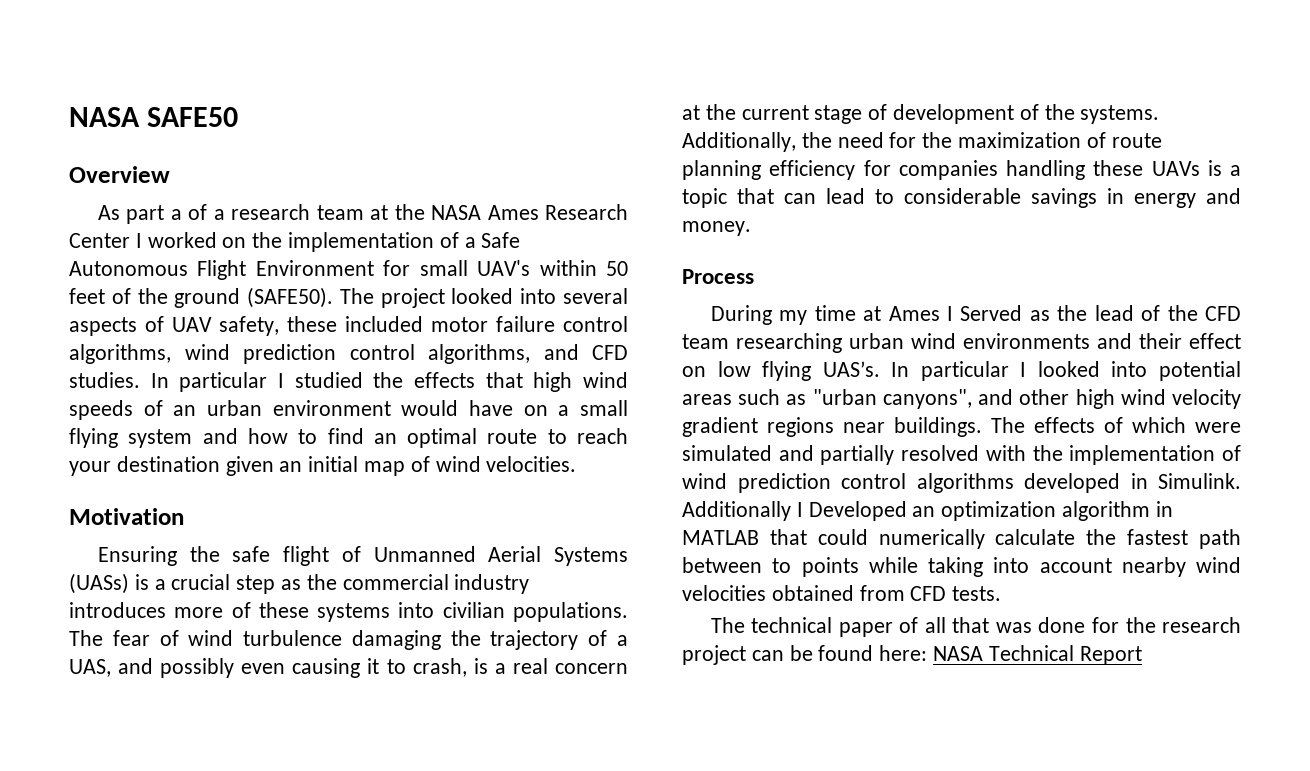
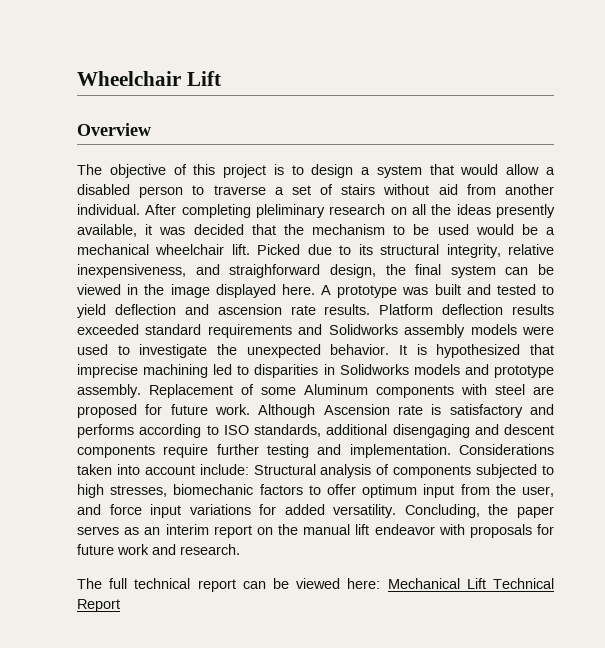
[69,107,238,127] NASA SAFE50 -> [77,71,221,86] Wheelchair Lift
[97,204,628,224] [69,232,521,252] [69,260,629,280] [69,287,628,308] [69,316,628,336] [69,344,628,364] [69,372,628,392] [69,400,628,420] [69,428,629,448] [69,456,577,476] [69,508,184,525] [97,546,628,566] [69,573,530,594] [69,602,628,622] [69,630,628,650] [69,658,628,678] [682,104,1160,124] [682,132,1162,152] [682,160,1241,180] [682,188,1241,208] [682,221,751,236] [682,269,754,284] [710,305,1241,325] [682,333,1241,353] [682,361,1241,381] [682,389,1241,409] [682,417,1241,437] [682,445,1241,465] [682,473,1241,493] [682,501,1173,521] [682,529,1241,549] [682,557,1241,577] [682,585,1002,601] [710,617,1241,637] [682,645,984,665] As part a of a research team at the NASA Ames Research Center I worked on the implementation of a Safe Autonomous Flight Environment for small UAV's within 50 feet of the ground (SAFE50). The project looked into several aspects of UAV safety, these included motor failure control algorithms, wind prediction control algorithms, and CFD studies. In particular I studied the effects that high wind speeds of an urban environment would have on a small flying system and how to find an optimal route to reach your destination given an initial map of wind velocities. // Motivation // Ensuring the safe flight of Unmanned Aerial Systems (UASs) is a crucial step as the commercial industry introduces more of these systems into civilian populations. The fear of wind turbulence damaging the trajectory of a UAS, and possibly even causing it to crash, is a real concern at the current stage of development of the systems. Additionally, the need for the maximization of route planning efficiency for companies handling these UAVs is a topic that can lead to considerable savings in energy and money. // Process // During my time at Ames I Served as the lead of the CFD team researching urban wind environments and their effect on low flying UAS’s. In particular I looked into potential areas such as "urban canyons", and other high wind velocity gradient regions near buildings. The effects of which were simulated and partially resolved with the implementation of wind prediction control algorithms developed in Simulink. Additionally I Developed an optimization algorithm in MATLAB that could numerically calculate the fastest path between to points while taking into account nearby wind velocities obtained from CFD tests. // The technical paper of all that was done for the research project can be found here: NASA -> [77,164,555,178] [77,184,554,198] [77,204,555,218] [77,224,556,237] [77,244,555,258] [77,264,554,278] [77,284,554,298] [77,304,554,318] [77,324,554,338] [77,344,554,358] [77,364,554,378] [77,384,554,398] [77,404,554,418] [77,424,554,438] [77,444,554,458] [77,464,555,478] [77,484,554,498] [77,504,554,518] [77,524,554,538] [77,544,240,555] [77,578,486,592] The objective of this project is to design a system that would allow a disabled person to traverse a set of stairs without aid from another individual. After completing pleliminary research on all the ideas presently available, it was decided that the mechanism to be used would be a mechanical wheelchair lift. Picked due to its structural integrity, relative inexpensiveness, and straighforward design, the final system can be viewed in the image displayed here. A prototype was built and tested to yield deflection and ascension rate results. Platform deflection results exceeded standard requirements and Solidworks assembly models were used to investigate the unexpected behavior. It is hypothesized that imprecise machining led to disparities in Solidworks models and prototype assembly. Replacement of some Aluminum components with steel are proposed for future work. Although Ascension rate is satisfactory and performs according to ISO standards, additional disengaging and descent components require further testing and implementation. Considerations taken into account include: Structural analysis of components subjected to high stresses, biomechanic factors to offer optimum input from the user, and force input variations for added versatility. Concluding, the paper serves as an interim report on the manual lift endeavor with proposals for future work and research. // The full technical report can be viewed here: Mechanical Lift

